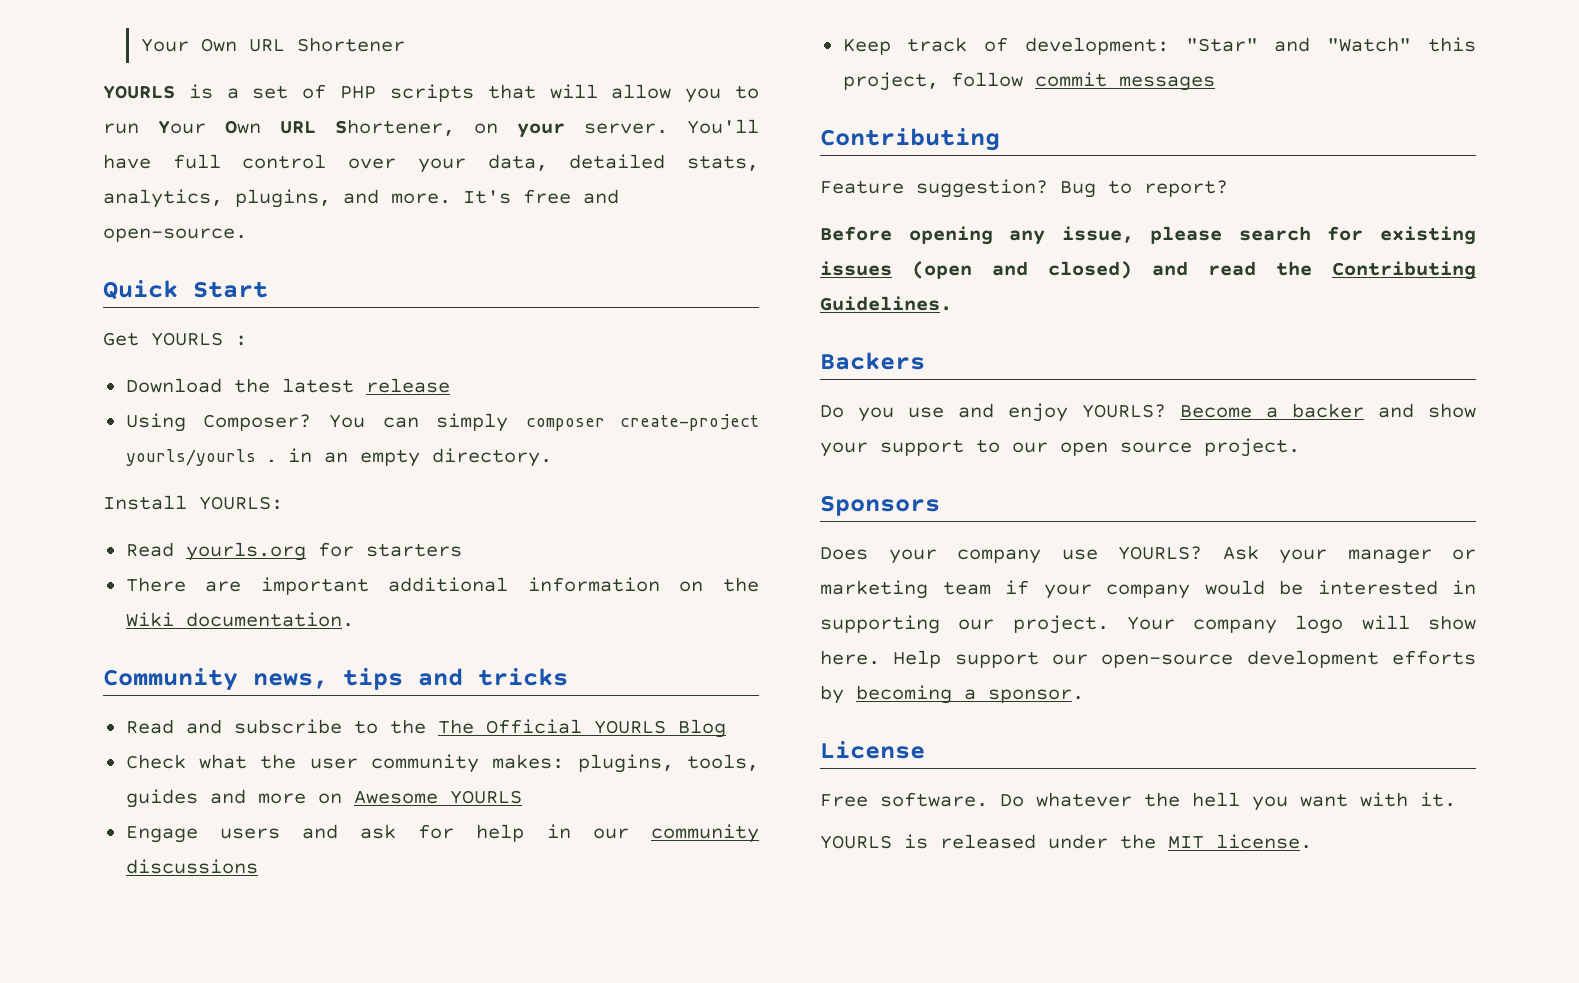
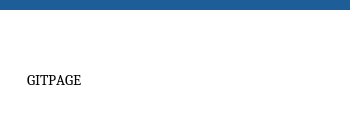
[140,37,405,52] [103,84,759,103] [103,119,759,138] [103,154,759,173] [103,189,619,208] [103,228,247,242] [103,280,268,300] [103,332,247,346] [125,378,450,393] [125,413,759,432] [125,448,552,467] [103,495,283,510] [125,542,462,561] [125,577,760,595] [125,612,354,627] [103,668,568,691] [125,719,726,738] [125,754,760,773] [125,789,522,808] [125,824,759,843] [125,859,258,874] [842,37,1476,55] [842,72,1215,91] [820,128,1000,151] [820,179,1228,198] [820,226,1476,245] [820,261,1476,280] [820,296,952,311] [820,352,925,370] [820,403,1476,422] [820,438,1300,457] [820,495,940,516] [820,545,1476,564] [820,580,1476,599] [820,615,1476,634] [820,650,1476,668] [820,685,1084,704] [820,741,925,759] [820,792,1456,811] [820,834,1312,849] Your Own URL Shortener // YOURLS is a set of PHP scripts that will allow you to run Your Own URL Shortener, on your server. You'll have full control over your data, detailed stats, analytics, plugins, and more. It's free and open-source. // Quick Start // Get YOURLS : // Download the latest release // Using Composer? You can simply composer create-project yourls/yourls . in an empty directory. // Install YOURLS: // Read yourls.org for starters // There are important additional information on the Wiki documentation. // Community news, tips and tricks // Read and subscribe to the The Official YOURLS Blog // Check what the user community makes: plugins, tools, guides and more on Awesome YOURLS // Engage users and ask for help in our community discussions // Keep track of development: "Star" and "Watch" this project, follow commit messages // Contributing // Feature suggestion? Bug to report? // Before opening any issue, please search for existing issues (open and closed) and read the Contributing Guidelines. // Backers // Do you use and enjoy YOURLS? Become a backer and show your support to our open source project. // Sponsors // Does your company use YOURLS? Ask your manager or marketing team if your company would be interested in supporting our project. Your company logo will show here. Help support our open-source development efforts by becoming a sponsor. // License // Free software. Do whatever the hell you want with it. // YOURLS is released under the MIT license. -> [27,75,81,85] GITPAGE

